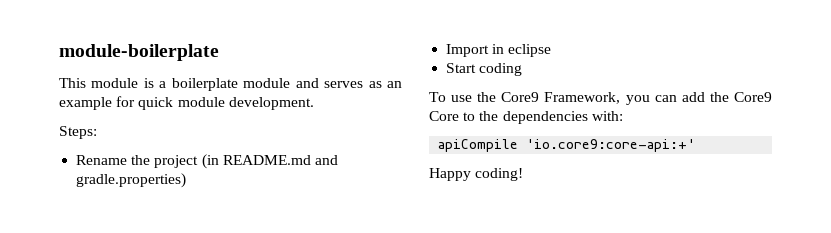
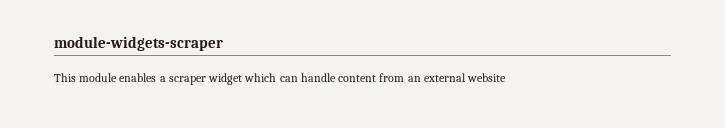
[59,44,219,61] module-boilerplate -> [54,36,223,51] module-widgets-scraper
[143,78,403,91] [59,96,314,110] [59,126,97,139] [76,154,338,169] [76,173,187,188] [446,44,552,57] [446,63,523,76] [429,92,772,105] [429,111,623,124] [438,139,696,152] [429,168,524,181] is a boilerplate module and serves as an example for quick module development. // Steps: // Rename the project (in README.md and gradle.properties) // Import in eclipse // Start coding // To use the Core9 Framework, you can add the Core9 Core to the dependencies with: // apiCompile 'io.core9:core-api:+' // Happy coding! -> [119,73,507,85] enables a scraper widget which can handle content from an external website

